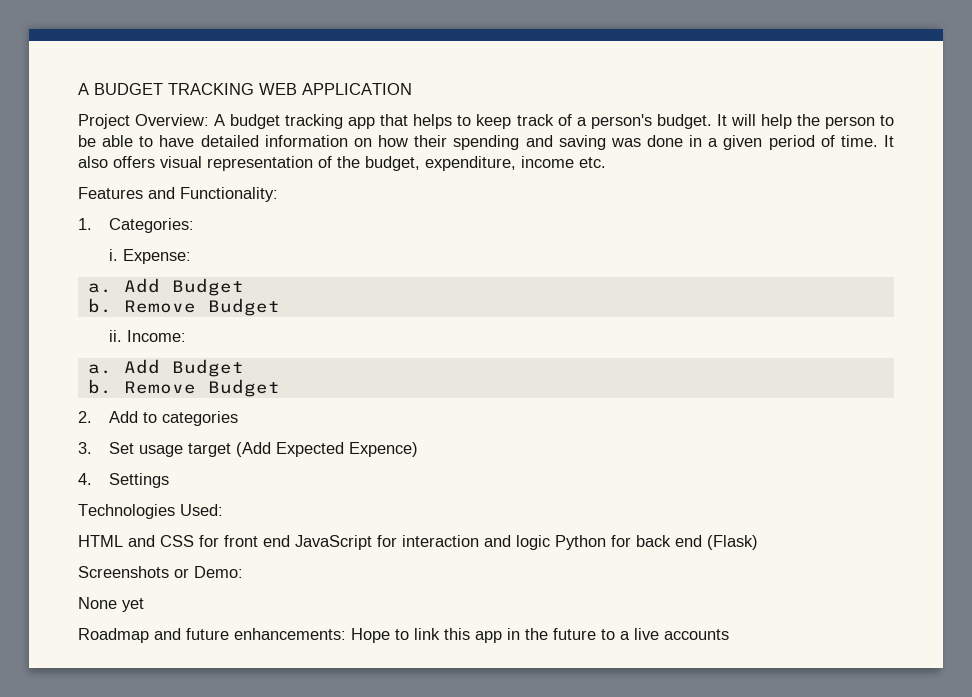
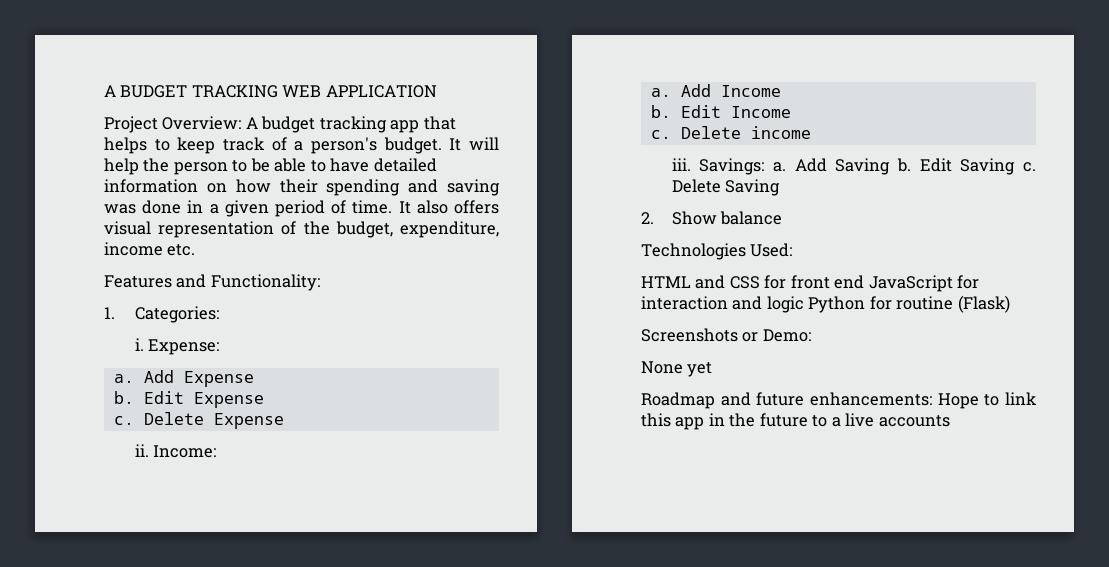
[171,278,244,296] [87,298,280,316] Budget // b. Remove Budget -> [183,371,254,387] [113,391,264,408] [113,412,284,429] Expense // b. Edit Expense // c. Delete Expense
[171,359,244,377] [87,379,280,397] [78,411,238,426] [78,442,418,457] [78,473,169,488] Budget // b. Remove Budget // 2. Add to categories // 3. Set usage target (Add Expected Expence) // 4. Settings -> [720,85,781,97] [650,105,791,118] [650,126,811,139] [671,158,1036,175] [671,179,781,196] [641,211,783,225] Income // b. Edit Income // c. Delete income // iii. Savings: a. Add Saving b. Edit Saving c. Delete Saving // 2. Show balance
[636,535,702,547] back end -> [896,296,954,310] routine

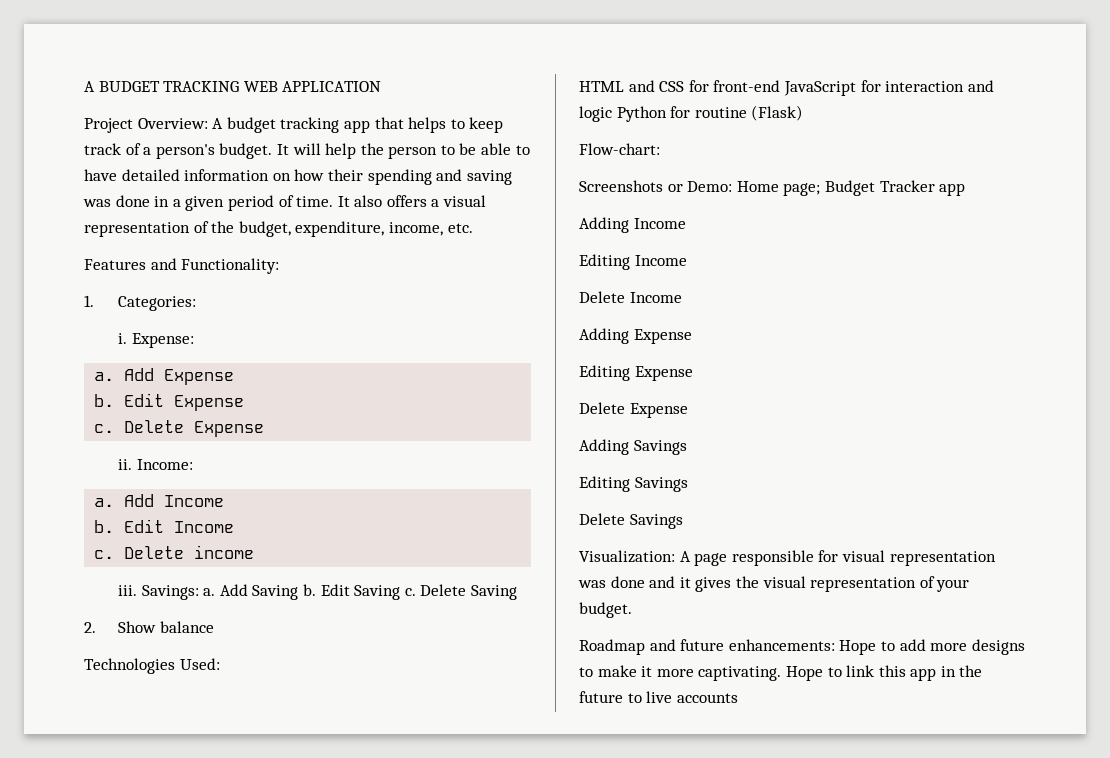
(499, 207) none -> [431,199,440,207] a
[104,242,163,256] income -> [388,222,443,236] income,
[790,275,865,289] front end -> [713,80,781,92] front-end
(1010, 304) none -> [579,143,660,155] // Flow-chart:
[641,361,713,377] // None yet -> [736,180,966,196] [579,217,686,233] [579,254,687,270] [579,291,682,303] [579,328,692,344] [579,365,693,381] [579,402,688,418] [579,439,687,455] [579,476,688,492] [579,513,683,529] [579,550,996,566] [578,576,970,592] [579,602,632,618] Home page; Budget Tracker app // Adding Income // Editing Income // Delete Income // Adding Expense // Editing Expense // Delete Expense // Adding Savings // Editing Savings // Delete Savings // Visualization: A page responsible for visual representation was done and it gives the visual representation of your budget.
(1000, 400) none -> [899,639,1025,655] [579,665,842,681] add more designs to make it more captivating. Hope to
[831,417,841,427] a -> (642, 698) none

